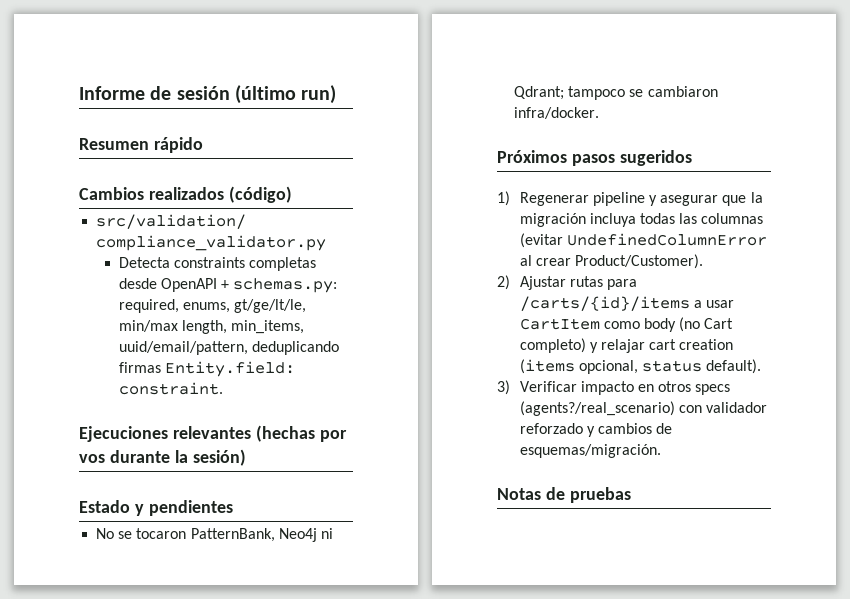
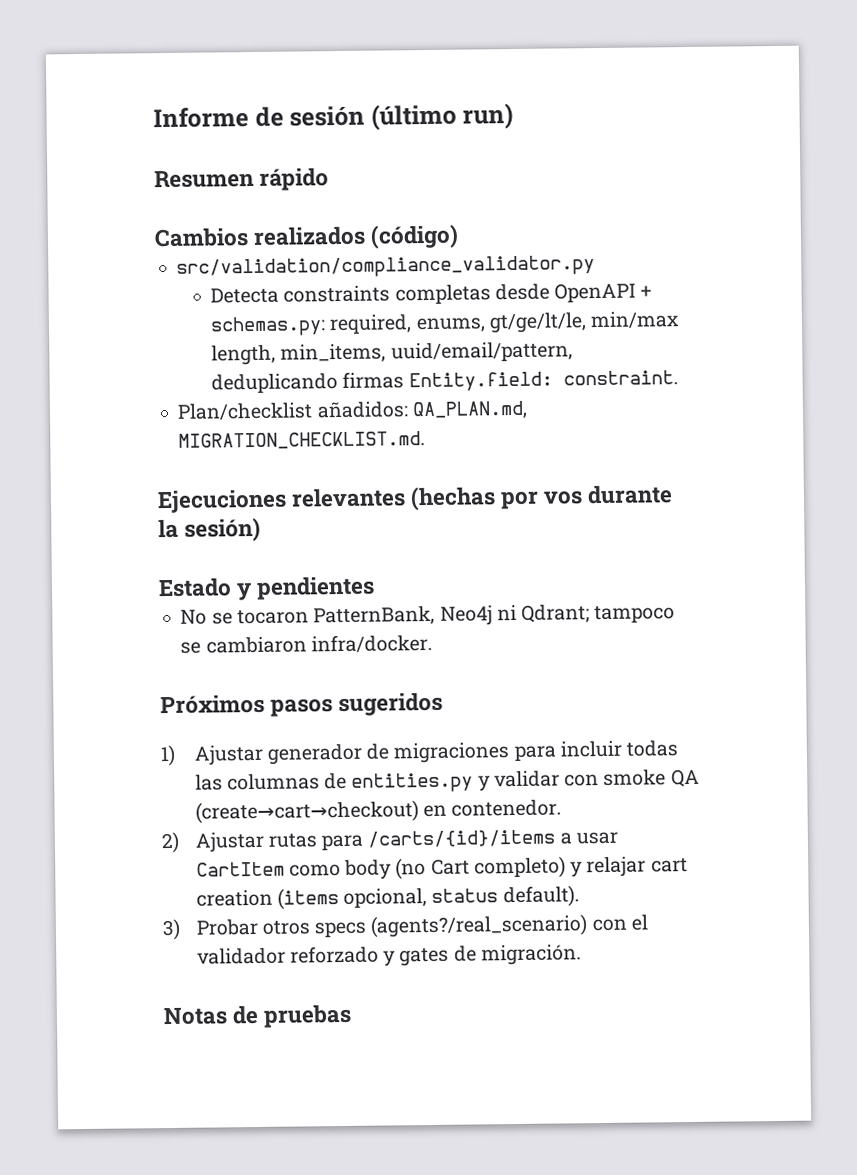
(223, 388) none -> [177,400,528,421] [178,431,427,450] // Plan/checklist añadidos: QA_PLAN.md, MIGRATION_CHECKLIST.md.
[519,192,763,206] [519,213,764,227] [519,233,767,248] [519,254,704,269] Regenerar pipeline y asegurar que la migración incluya todas las columnas (evitar UndefinedColumnError al crear Product/Customer). -> [193,740,679,766] [194,768,700,793] [194,799,563,824] Ajustar generador de migraciones para incluir todas las columnas de entities.py y validar con smoke QA (create→cart→checkout) en contenedor.
[519,381,655,395] Verificar impacto en -> [195,918,258,936] Probar
(702, 409) none -> [630,914,648,931] el
[598,423,673,434] [519,444,661,458] cambios de esquemas/migración. -> [399,944,582,967] gates de migración.

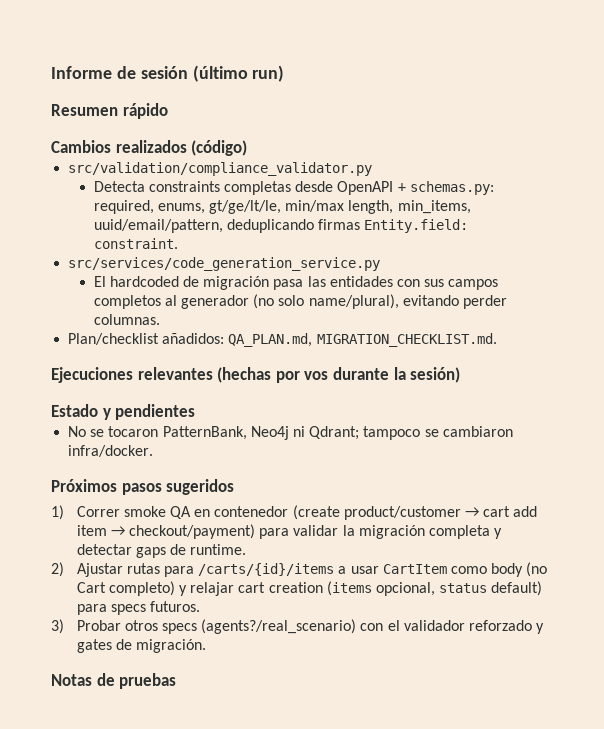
(679, 378) none -> [68,257,381,271] [93,276,499,290] [93,294,508,309] [93,314,160,325] // src/services/code_generation_service.py // El hardcoded de migración pasa las entidades con sus campos completos al generador (no solo name/plural), evitando perder columnas.
[193,740,679,766] [194,768,700,793] [194,799,563,824] Ajustar generador de migraciones para incluir todas las columnas de entities.py y validar con smoke QA (create→cart→checkout) en contenedor. -> [76,505,538,520] [76,524,503,539] [76,544,247,558] Correr smoke QA en contenedor (create product/customer → cart add item → checkout/payment) para validar la migración completa y detectar gaps de runtime.
[502,885,580,908] default). -> [491,581,543,596] [76,601,201,615] default) para specs futuros.

